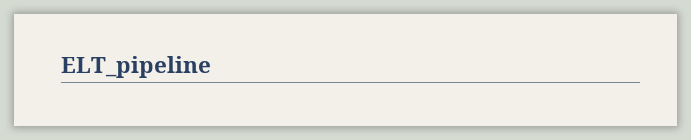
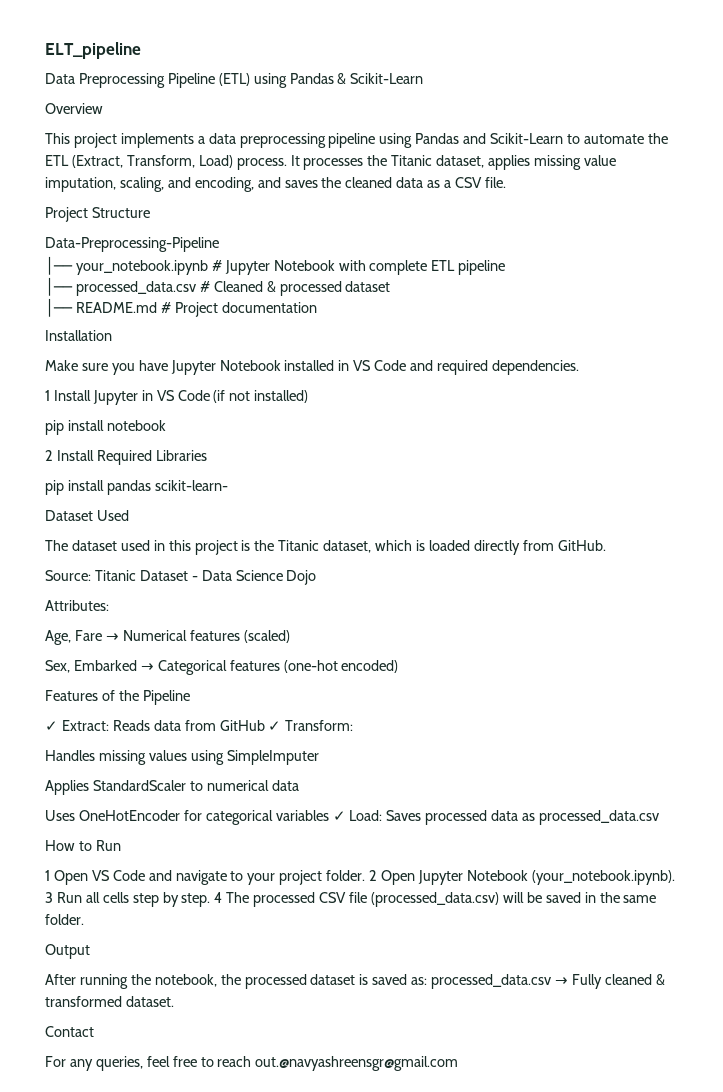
(211, 67) none -> [45,73,424,88] [45,103,103,114] [45,133,668,148] [45,155,616,170] [45,177,506,192] [45,207,150,222] [45,237,219,252] [45,256,506,275] [45,277,391,296] [45,298,317,317] [45,330,112,341] [45,360,579,375] [45,390,309,405] [45,420,166,435] [45,450,207,465] [45,480,228,495] [45,510,129,521] [45,540,606,555] [45,570,317,585] [45,600,109,611] [45,630,290,645] [45,660,399,675] [45,690,190,705] [45,720,354,731] [45,750,319,765] [45,780,299,795] [45,810,660,825] [45,840,121,851] [45,870,675,885] [45,892,657,907] [45,914,84,925] [45,944,90,959] [45,974,665,989] [45,996,174,1007] [45,1026,94,1037] [45,1056,459,1071] // Data Preprocessing Pipeline (ETL) using Pandas & Scikit-Learn // Overview // This project implements a data preprocessing pipeline using Pandas and Scikit-Learn to automate the ETL (Extract, Transform, Load) process. It processes the Titanic dataset, applies missing value imputation, scaling, and encoding, and saves the cleaned data as a CSV file. // Project Structure // Data-Preprocessing-Pipeline // │── your_notebook.ipynb # Jupyter Notebook with complete ETL pipeline // │── processed_data.csv # Cleaned & processed dataset // │── README.md # Project documentation // Installation // Make sure you have Jupyter Notebook installed in VS Code and required dependencies. // 1 Install Jupyter in VS Code (if not installed) // pip install notebook // 2 Install Required Libraries // pip install pandas scikit-learn- // Dataset Used // The dataset used in this project is the Titanic dataset, which is loaded directly from GitHub. // Source: Titanic Dataset - Data Science Dojo // Attributes: // Age, Fare → Numerical features (scaled) // Sex, Embarked → Categorical features (one-hot encoded) // Features of the Pipeline // ✓ Extract: Reads data from GitHub ✓ Transform: // Handles missing values using SimpleImputer // Applies StandardScaler to numerical data // Uses OneHotEncoder for categorical variables ✓ Load: Saves processed data as processed_data.csv // How to Run // 1 Open VS Code and navigate to your project folder. 2 Open Jupyter Notebook (your_notebook.ipynb). 3 Run all cells step by step. 4 The processed CSV file (processed_data.csv) will be saved in the same folder. // Output // After running the notebook, the processed dataset is saved as: processed_data.csv → Fully cleaned & transformed dataset. // Contact // For any queries, feel free to reach out.@navyashreensgr@gmail.com

